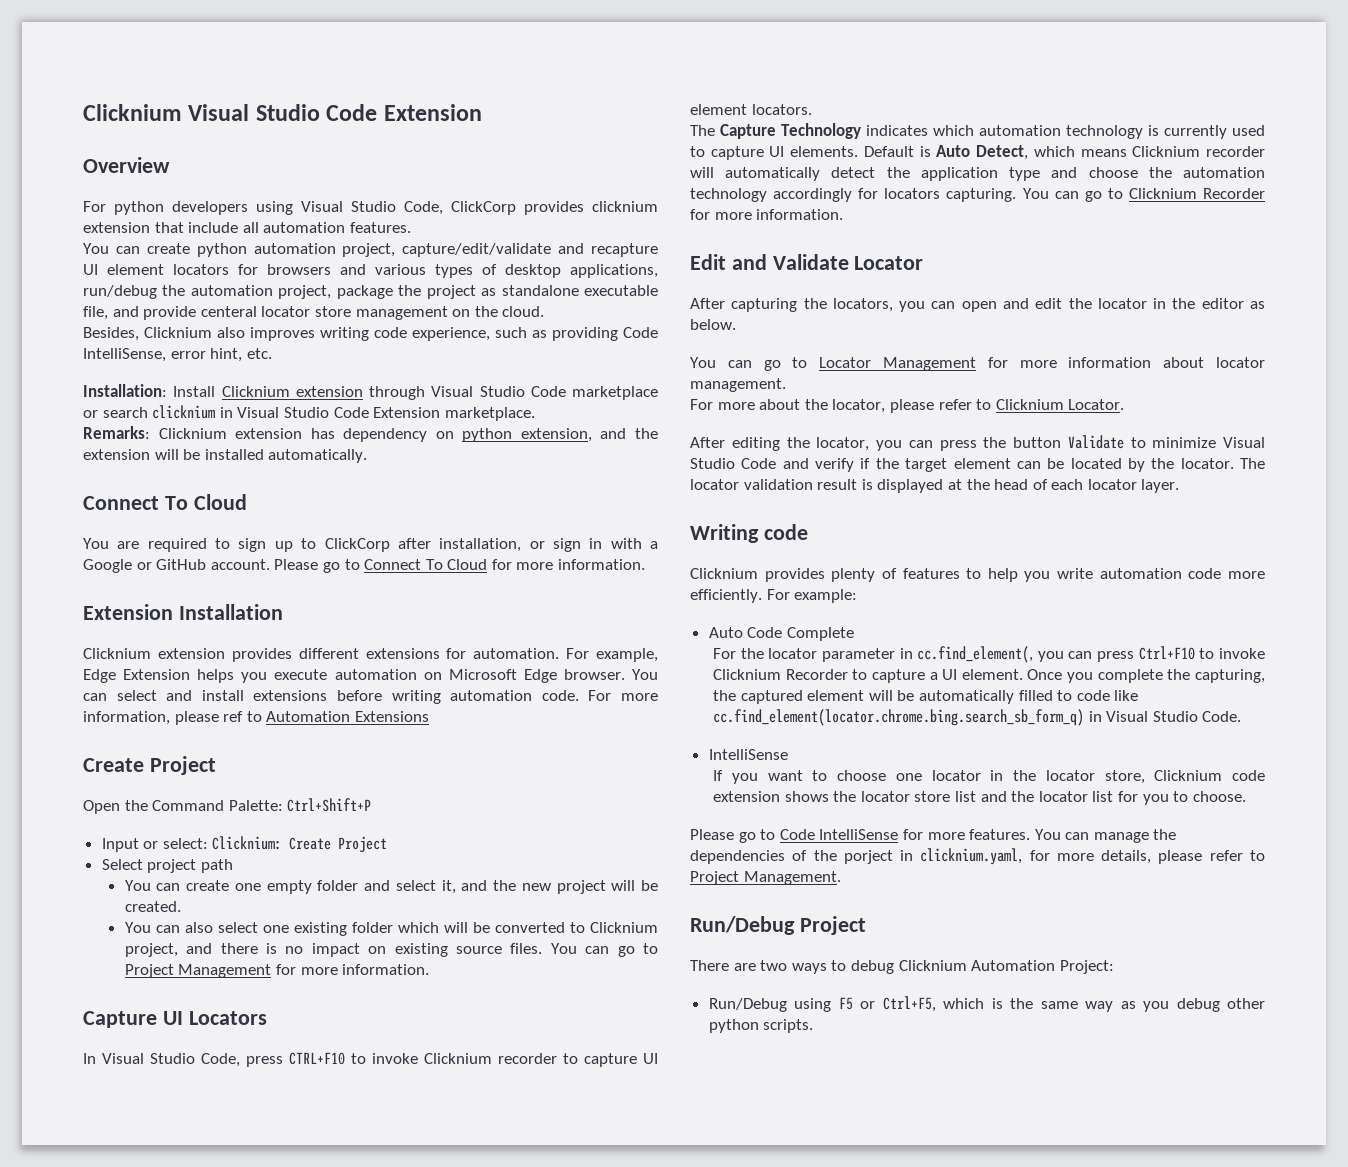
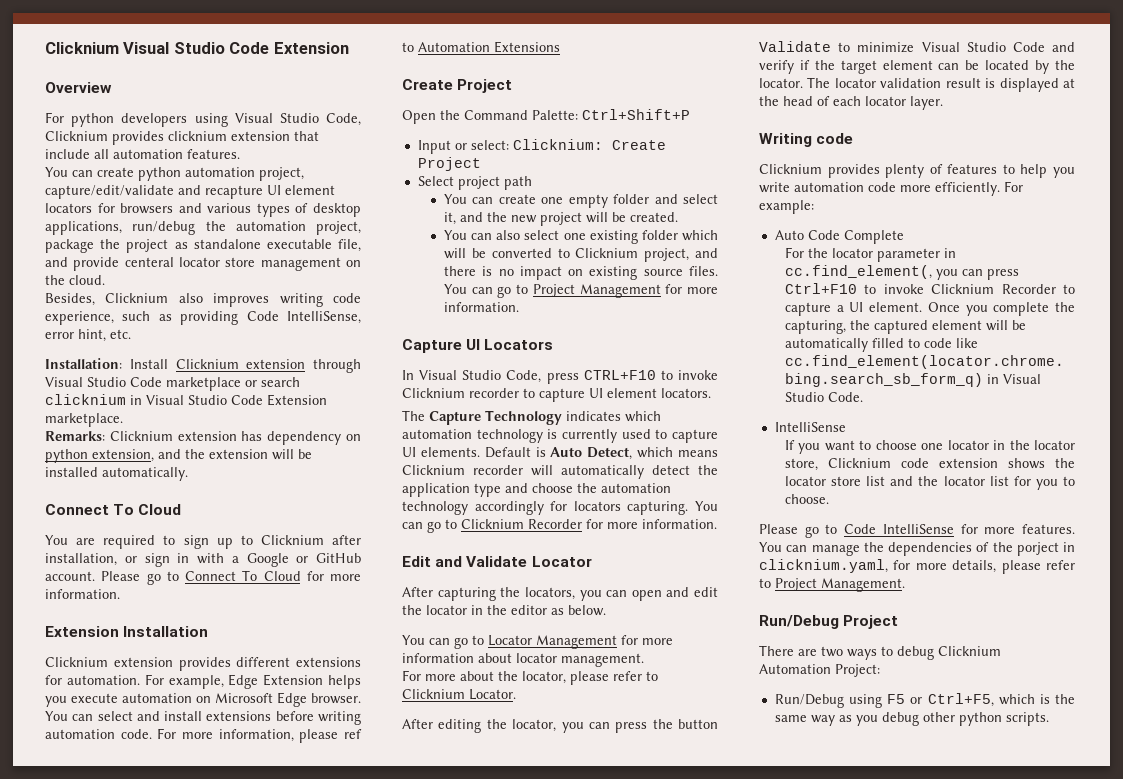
[451,201,516,215] ClickCorp -> [45,131,108,141] Clicknium
[324,538,390,552] ClickCorp -> [260,535,324,545] Clicknium

